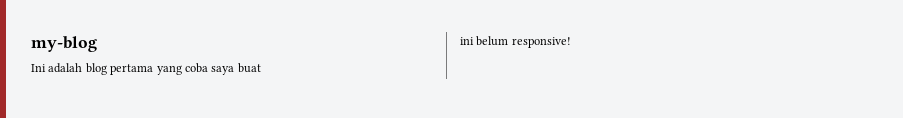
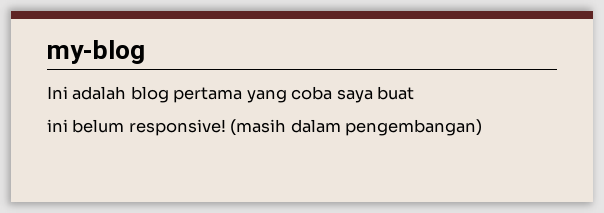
(571, 42) none -> [230,119,483,136] (masih dalam pengembangan)

